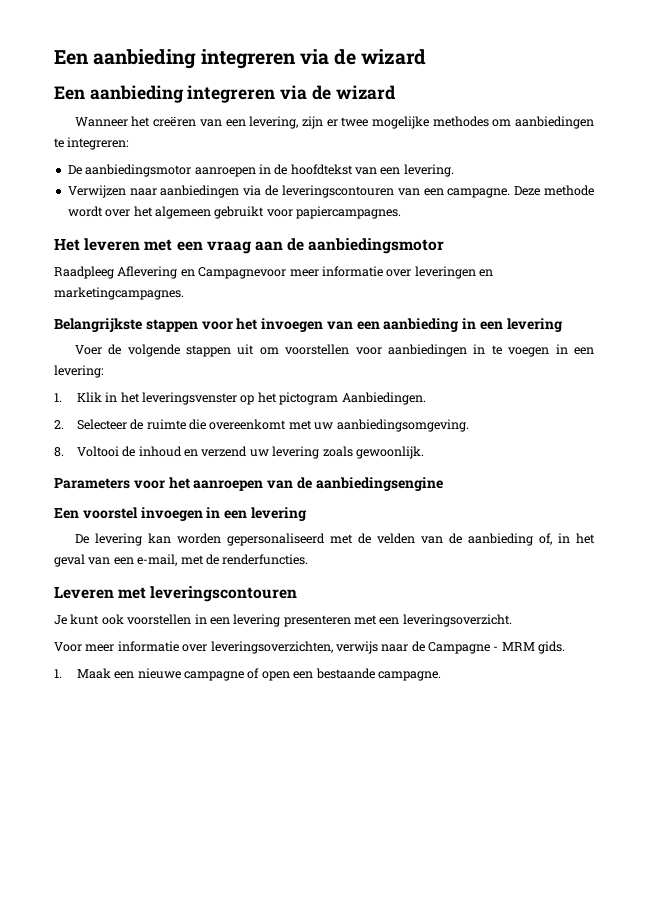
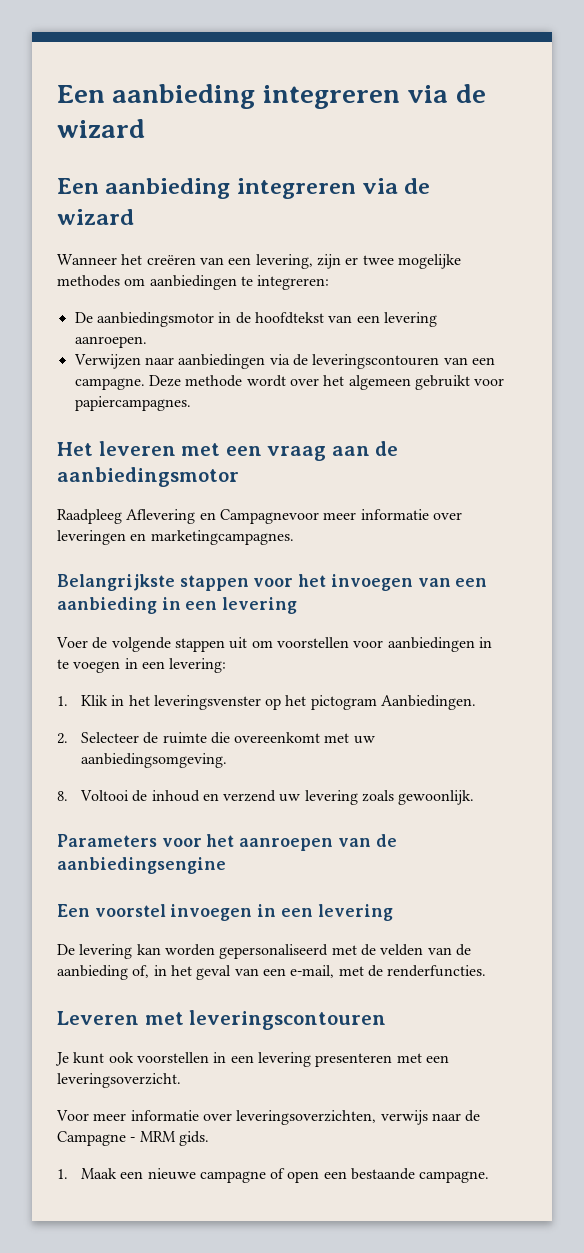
[194,167,256,177] aanroepen -> (214, 319) none
[403,164,454,177] levering. -> [383,312,437,327] [74,336,147,348] levering aanroepen.

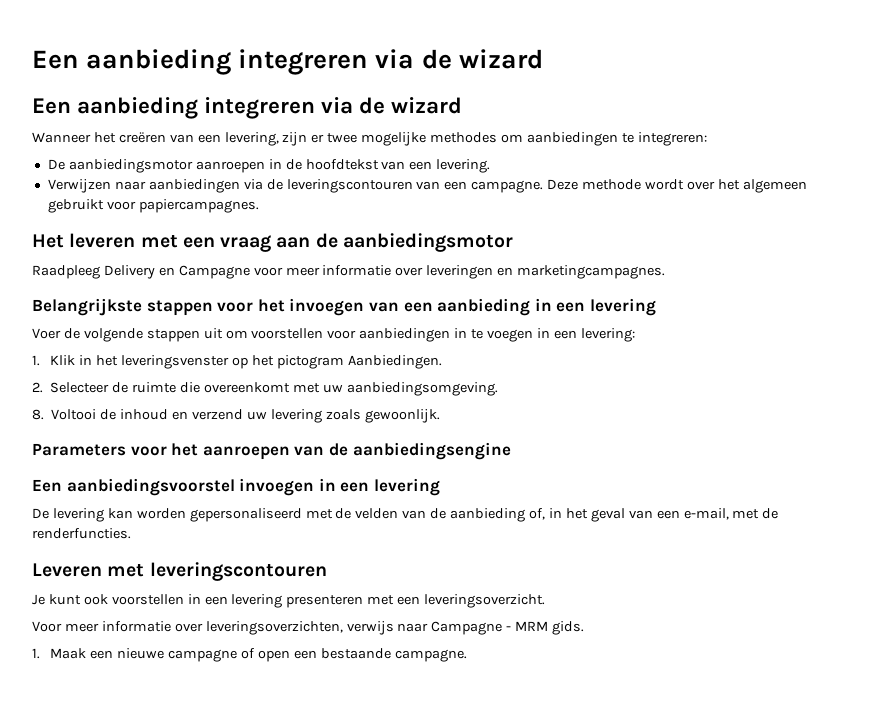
(214, 319) none -> [195,161,265,173] aanroepen
[383,312,437,327] [74,336,147,348] levering aanroepen. -> [436,159,491,173] levering.
[126,509,319,524] Aflevering en Campagnevoor -> [103,265,283,279] Delivery en Campagne voor
[94,904,166,917] voorstel -> [66,478,235,496] aanbiedingsvoorstel
[465,1110,481,1122] de -> (429, 627) none

